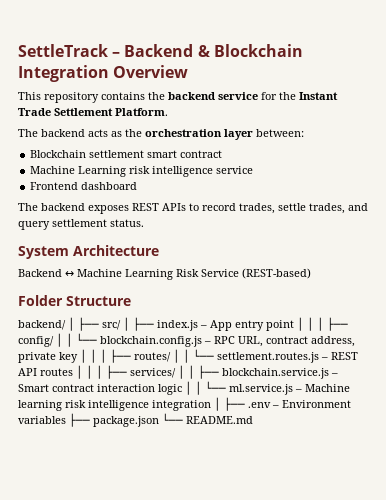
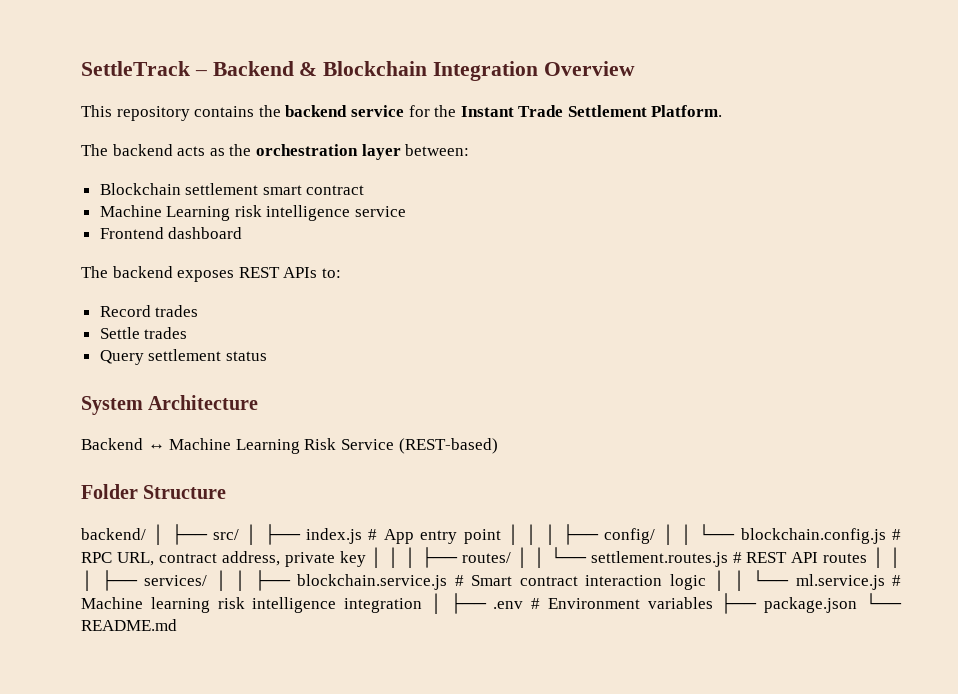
[189,203,368,214] [18,219,144,230] to record trades, settle trades, and query settlement status. -> [321,268,341,278] [99,305,199,317] [99,327,188,339] [99,349,267,365] to: // Record trades // Settle trades // Query settlement status
[200,325,207,328] – -> [368,529,378,540] #
[204,341,211,344] – -> [892,529,902,540] #
[321,357,328,360] – -> [732,552,742,563] #
[331,373,338,376] – -> [454,575,464,586] #
[295,389,302,392] – -> [892,575,901,586] #
[272,405,279,408] – -> [531,598,541,609] #

